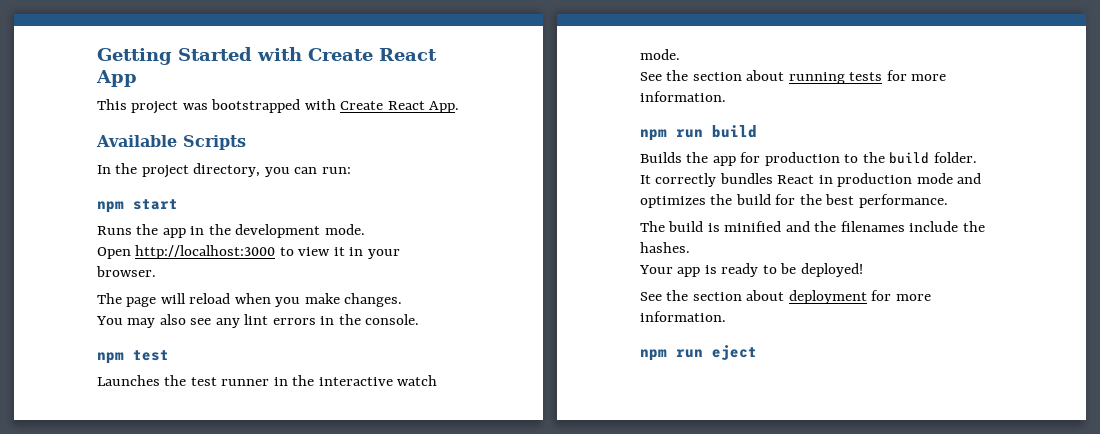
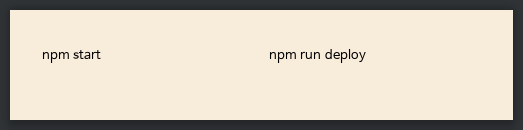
[97,47,437,65] [96,70,137,87] [97,99,460,114] [96,135,246,150] [97,163,351,178] [97,199,178,213] [97,224,365,238] [97,245,400,259] [96,266,156,277] [97,293,403,307] [96,314,420,328] [97,350,169,364] [97,375,438,386] [640,49,680,60] [640,70,947,84] [640,91,726,102] [640,125,757,141] [640,152,977,166] [640,173,982,187] [640,194,948,208] [640,221,985,232] [640,242,690,253] [639,263,863,277] [640,290,931,304] [640,311,726,322] [640,345,757,361] Getting Started with Create React App // This project was bootstrapped with Create React App. // Available Scripts // In the project directory, you can run: // npm start // Runs the app in the development mode. // Open http://localhost:3000 to view it in your browser. // The page will reload when you make changes. // You may also see any lint errors in the console. // npm test // Launches the test runner in the interactive watch mode. // See the section about running tests for more information. // npm run build // Builds the app for production to the build folder. // It correctly bundles React in production mode and optimizes the build for the best performance. // The build is minified and the filenames include the hashes. // Your app is ready to be deployed! // See the section about deployment for more information. // npm run eject -> [42,50,102,63] [269,49,366,63] npm start // npm run deploy

